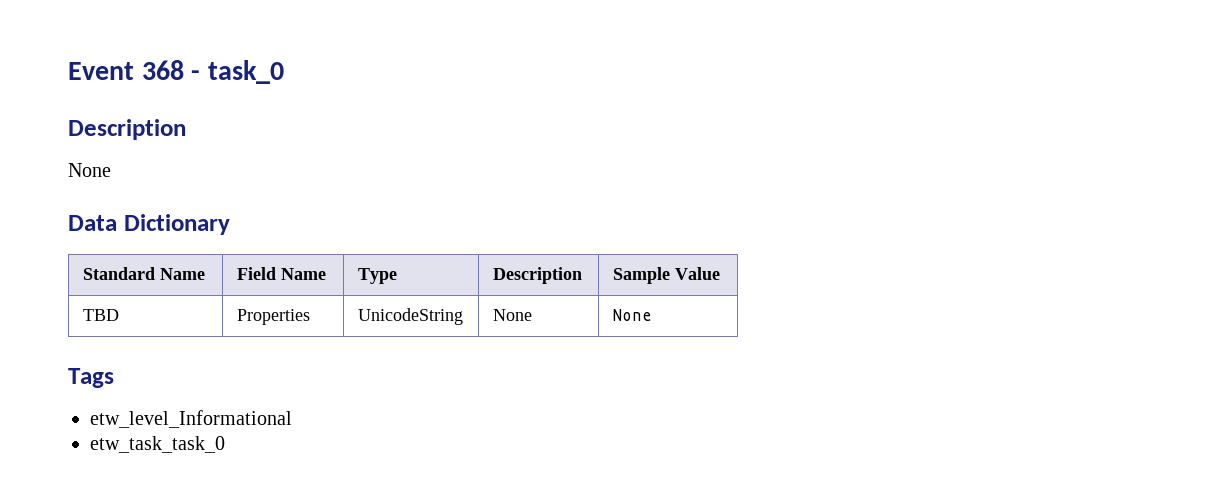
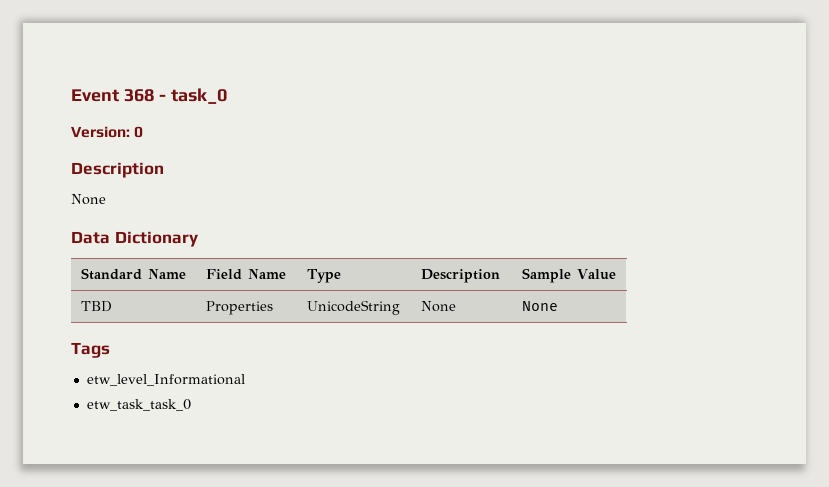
(284, 72) none -> [71,126,144,138] // Version: 0

